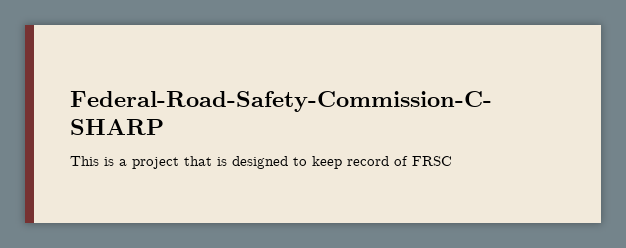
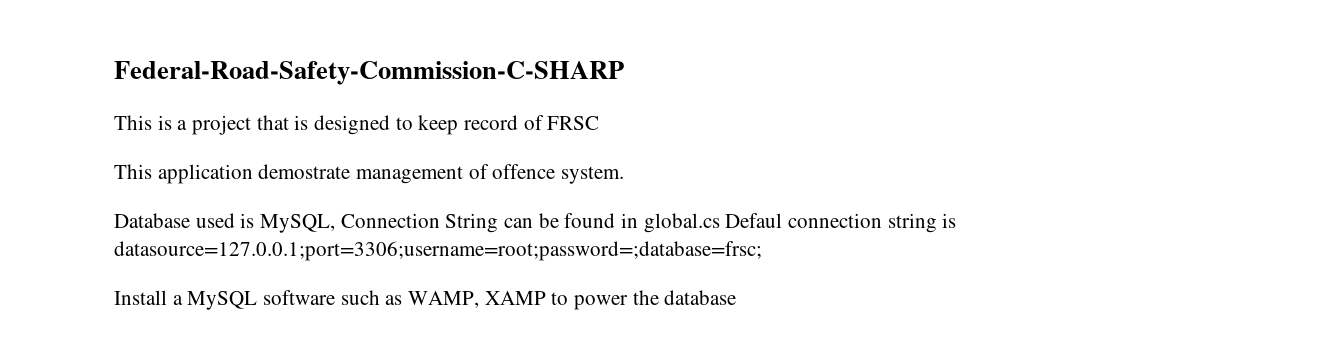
(452, 161) none -> [114,164,625,184] [114,213,957,233] [114,241,762,261] [114,290,737,310] // This application demostrate management of offence system. // Database used is MySQL, Connection String can be found in global.cs Defaul connection string is datasource=127.0.0.1;port=3306;username=root;password=;database=frsc; // Install a MySQL software such as WAMP, XAMP to power the database

